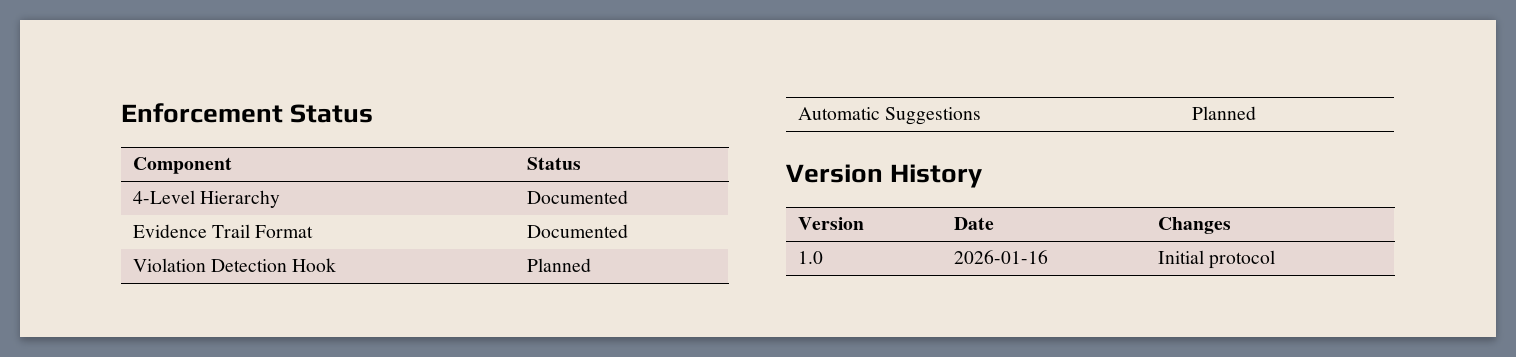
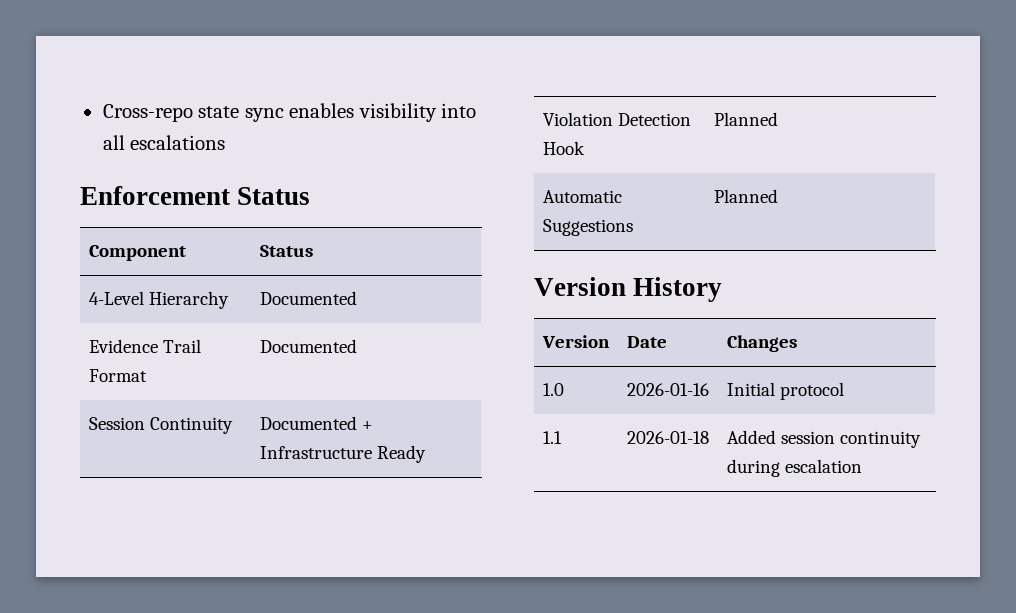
(121, 113) none -> [102,103,477,122] [102,135,226,150] Cross-repo state sync enables visibility into all escalations //
(628, 231) none -> [88,417,233,434] [259,416,373,430] [259,445,426,463] // Session Continuity | Documented + Infrastructure Ready
(1275, 259) none -> [542,431,562,444] [626,431,709,444] [726,430,921,448] [726,459,862,477] // 1.1 | 2026-01-18 | Added session continuity during escalation

